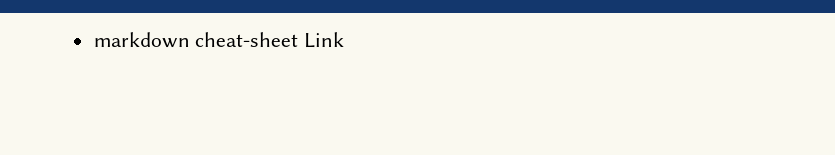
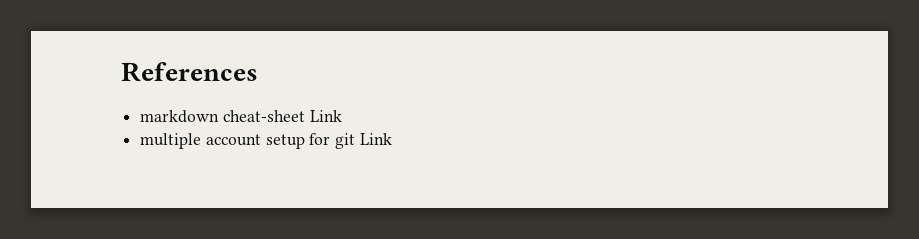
(93, 40) none -> [121,62,258,82] References //
(345, 40) none -> [140,133,392,149] // multiple account setup for git Link

